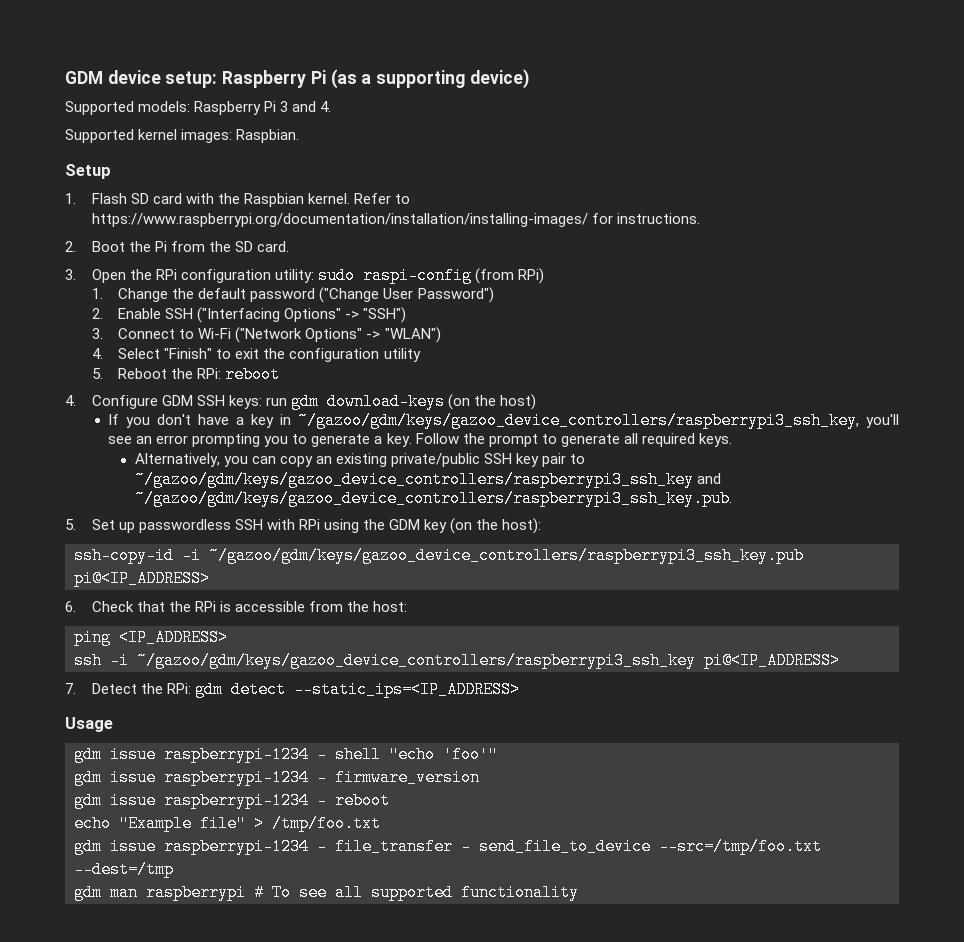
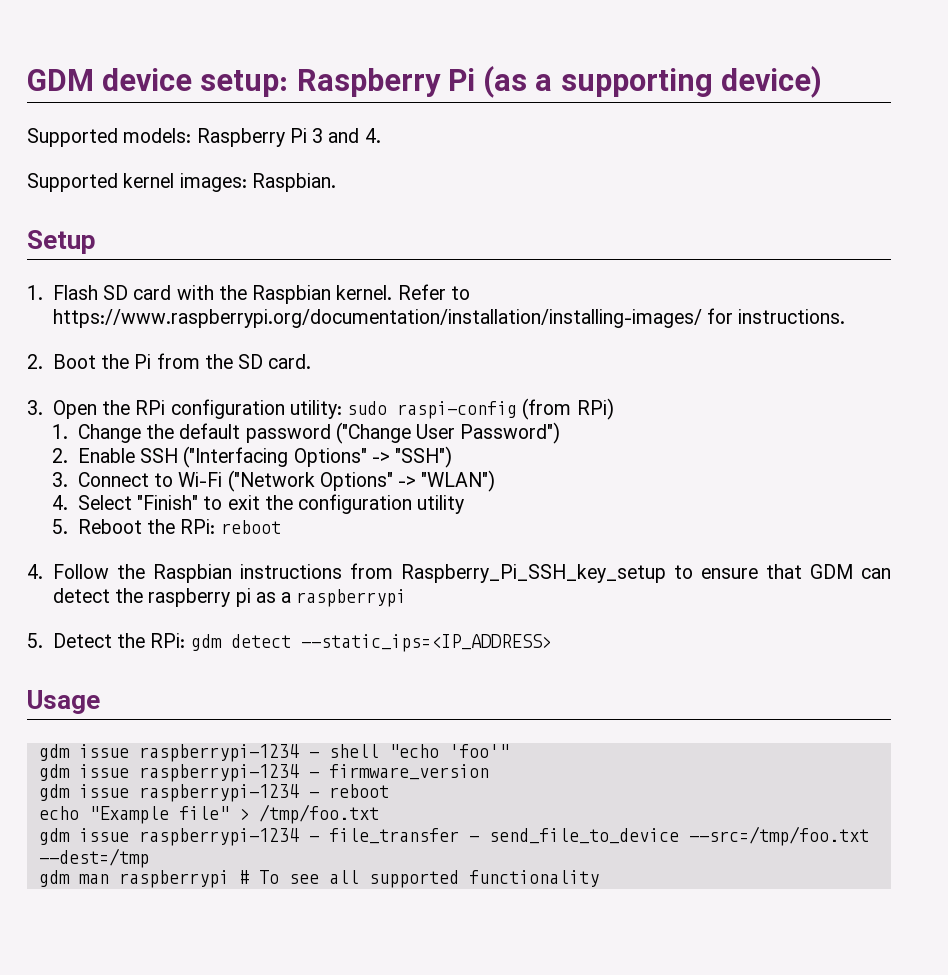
[91,393,537,410] [108,412,899,429] [108,433,732,447] [134,453,586,467] [134,471,721,488] [134,490,732,507] [65,518,542,534] [74,547,804,564] [74,570,210,587] [65,601,408,612] [74,629,228,646] [74,652,840,669] [65,683,76,694] Configure GDM SSH keys: run gdm download-keys (on the host) // If you don't have a key in ~/gazoo/gdm/keys/gazoo_device_controllers/raspberrypi3_ssh_key, you'll see an error prompting you to generate a key. Follow the prompt to generate all required keys. // Alternatively, you can copy an existing private/public SSH key pair to ~/gazoo/gdm/keys/gazoo_device_controllers/raspberrypi3_ssh_key and ~/gazoo/gdm/keys/gazoo_device_controllers/raspberrypi3_ssh_key.pub. // 5. Set up passwordless SSH with RPi using the GDM key (on the host): // ssh-copy-id -i ~/gazoo/gdm/keys/gazoo_device_controllers/raspberrypi3_ssh_key.pub pi@<IP_ADDRESS> // 6. Check that the RPi is accessible from the host: // ping <IP_ADDRESS> // ssh -i ~/gazoo/gdm/keys/gazoo_device_controllers/raspberrypi3_ssh_key pi@<IP_ADDRESS> // 7. -> [52,563,891,583] [52,588,407,607] [27,633,43,648] Follow the Raspbian instructions from Raspberry_Pi_SSH_key_setup to ensure that GDM can detect the raspberry pi as a raspberrypi // 5.

